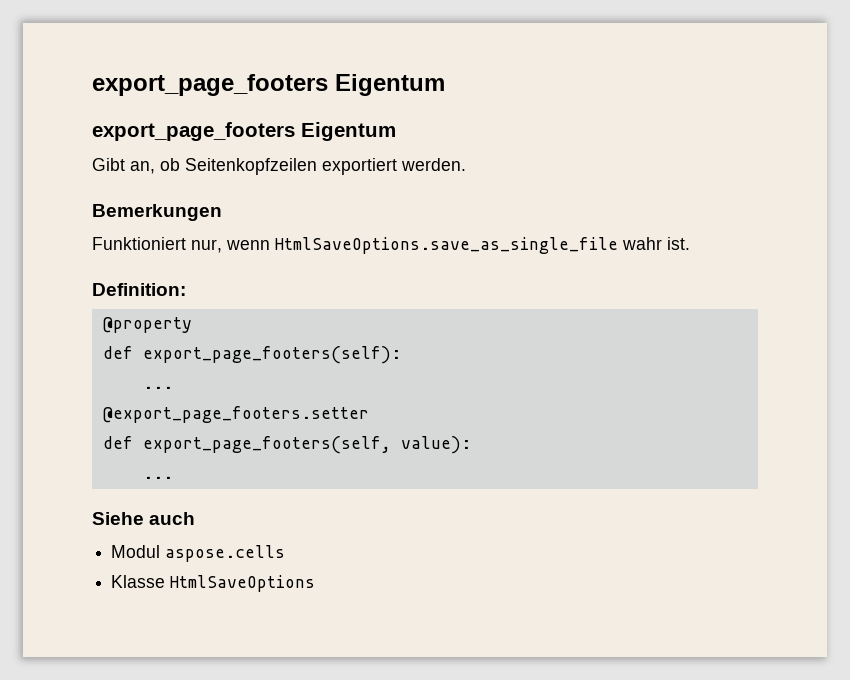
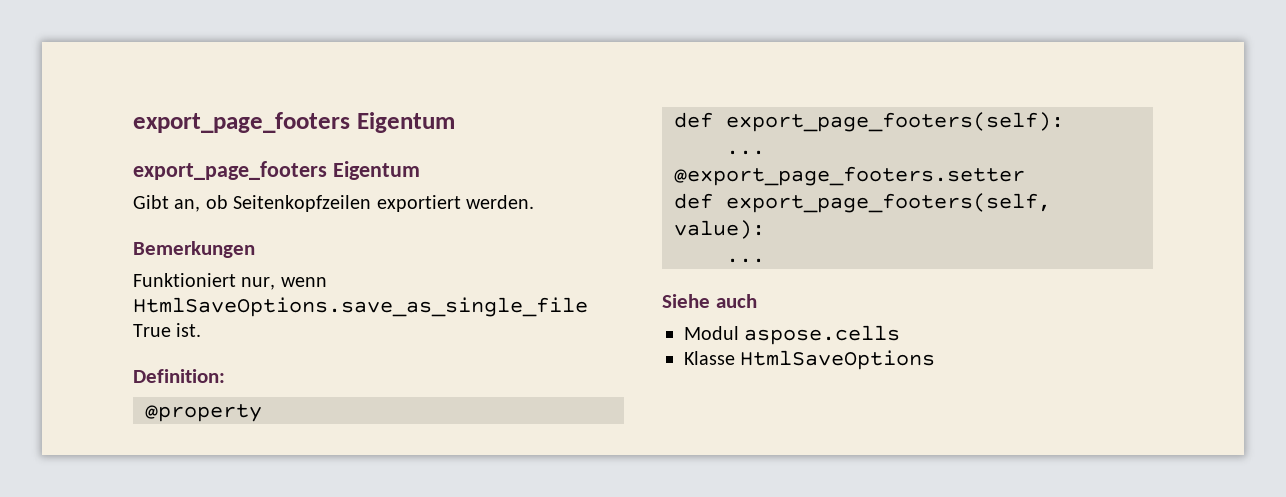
[622,237,662,250] wahr -> [133,324,171,337] True

